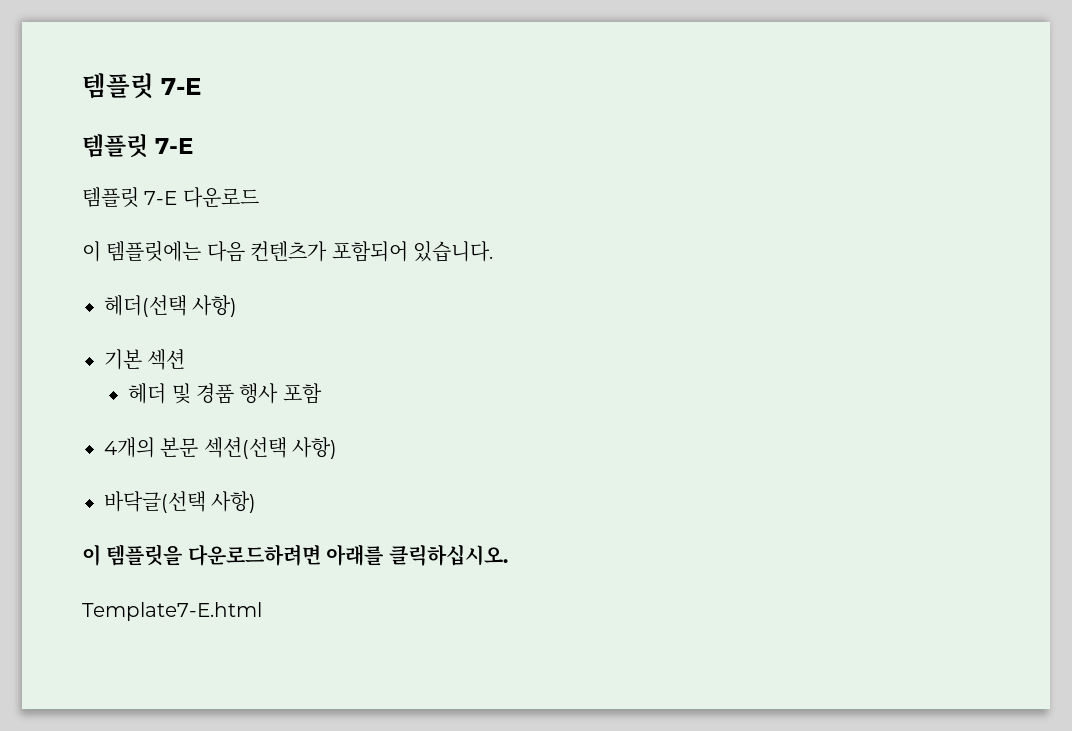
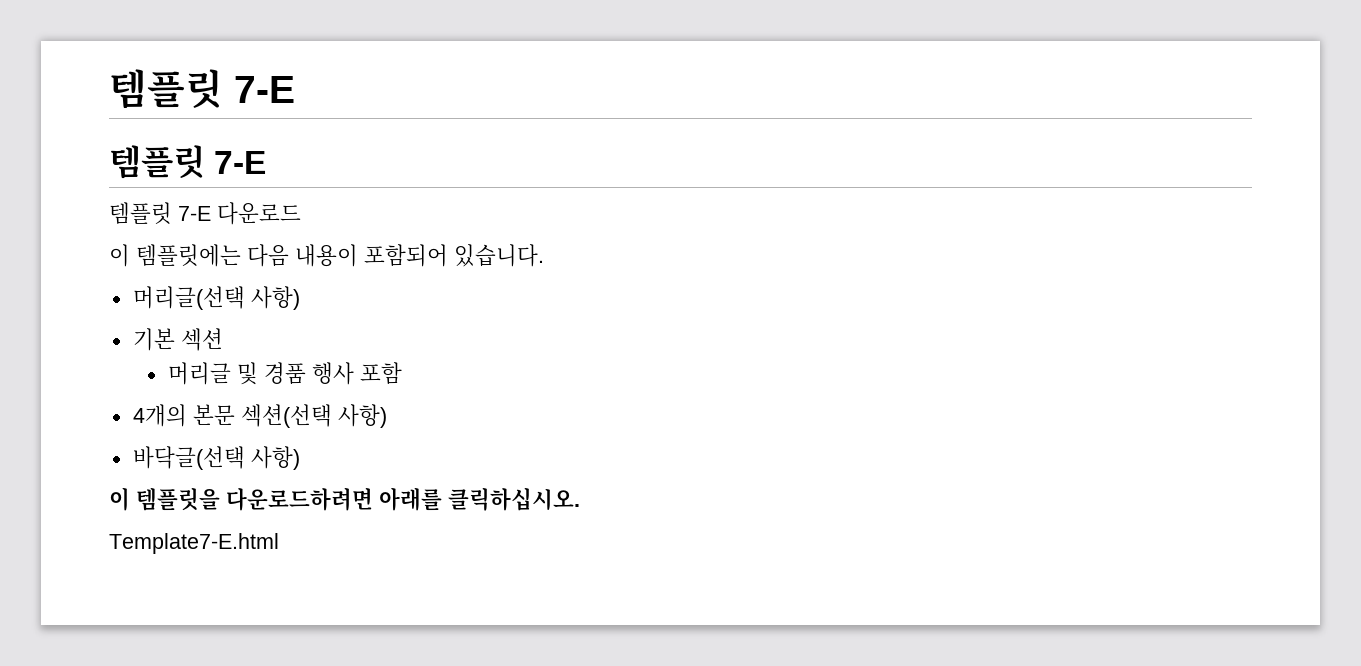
[250,241,328,262] 컨텐츠가 -> [295,244,358,267] 내용이
[104,295,187,317] 헤더(선택 -> [132,286,245,310] 머리글(선택
[128,383,167,404] 헤더 -> [167,362,231,385] 머리글

